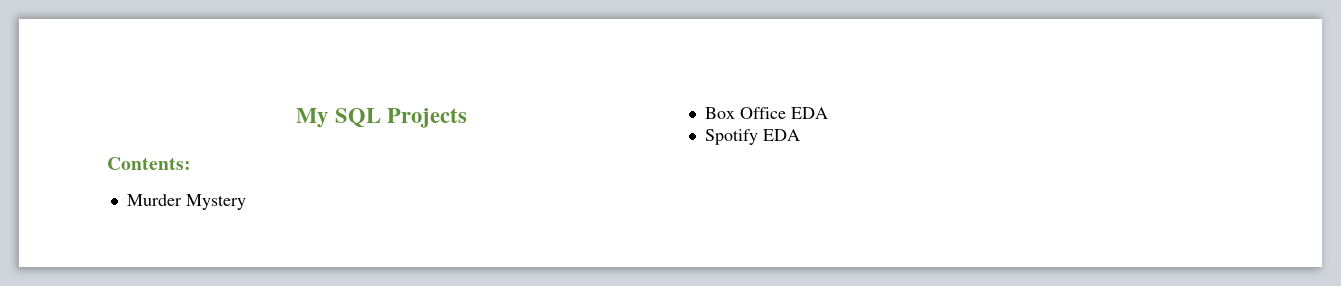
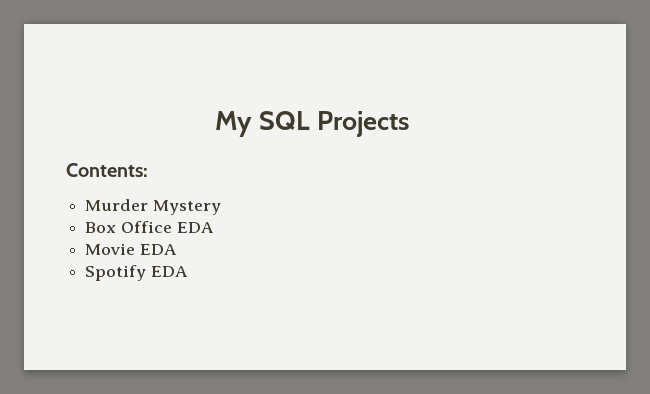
(828, 113) none -> [85,243,177,255] // Movie EDA

